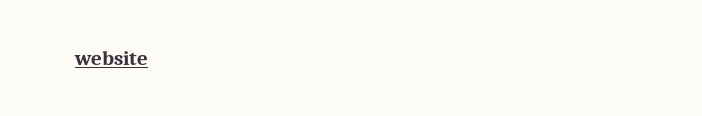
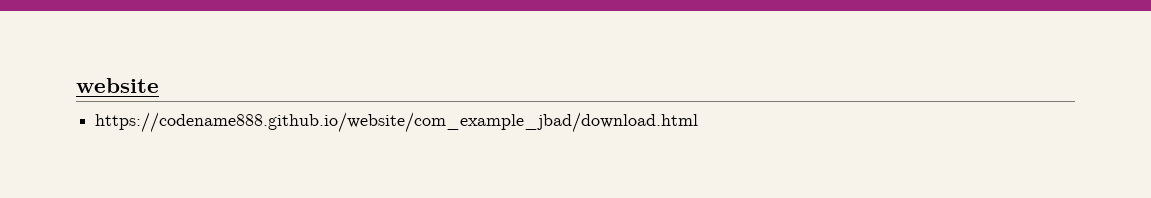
(148, 57) none -> [95,112,699,133] // https://codename888.github.io/website/com_example_jbad/download.html

